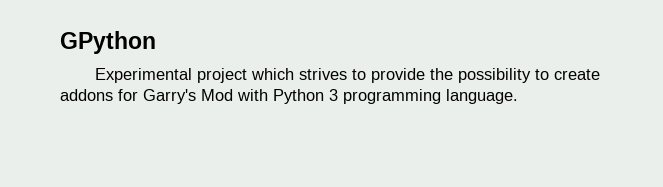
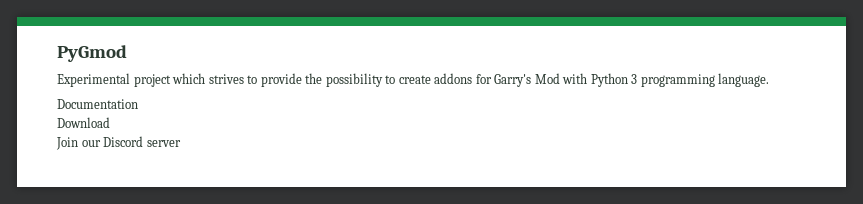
[60,31,156,54] GPython -> [57,45,127,62] PyGmod
(518, 96) none -> [57,99,138,109] [57,117,110,128] [56,136,181,150] // Documentation // Download // Join our Discord server

